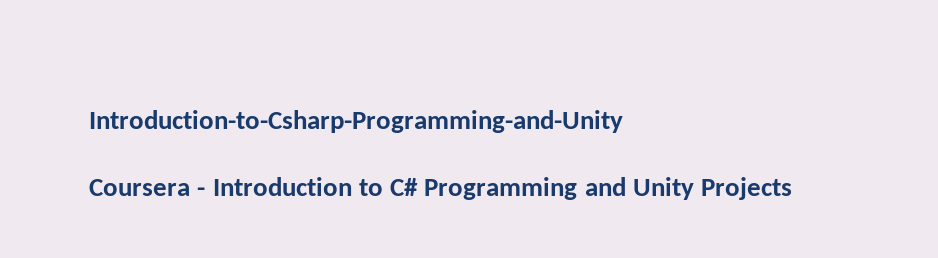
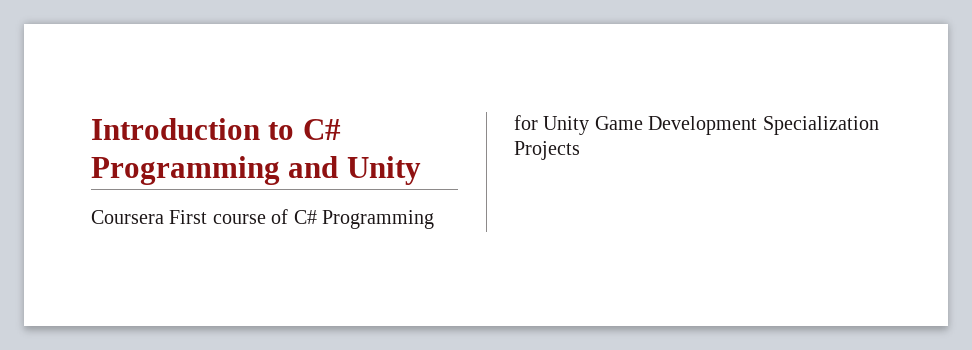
[89,110,623,133] [89,179,206,196] Introduction-to-Csharp-Programming-and-Unity // Coursera - -> (91, 129) none
(695, 188) none -> [91,209,434,229] [514,115,879,135] // Coursera First course of C# Programming for Unity Game Development Specialization

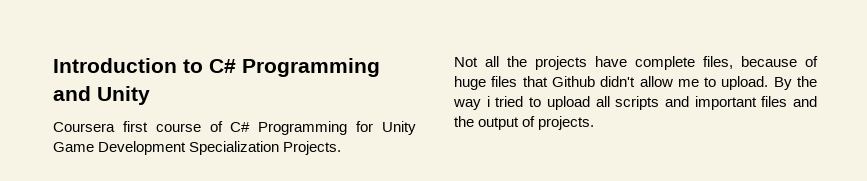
[169,210,208,224] First -> [122,121,148,132] first
[514,141,580,160] Projects -> [283,141,342,155] [454,56,818,70] [454,76,817,90] [453,96,817,110] [454,116,595,130] Projects. // Not all the projects have complete files, because of huge files that Github didn't allow me to upload. By the way i tried to upload all scripts and important files and the output of projects.

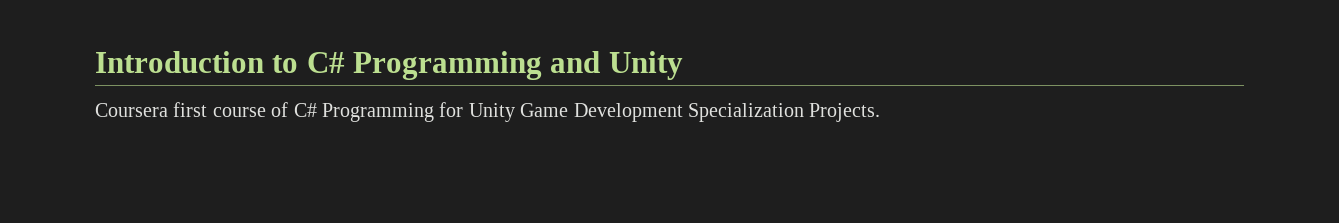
[454,56,818,70] [454,76,817,90] [453,96,817,110] [454,116,595,130] // Not all the projects have complete files, because of huge files that Github didn't allow me to upload. By the way i tried to upload all scripts and important files and the output of projects. -> (881, 112) none

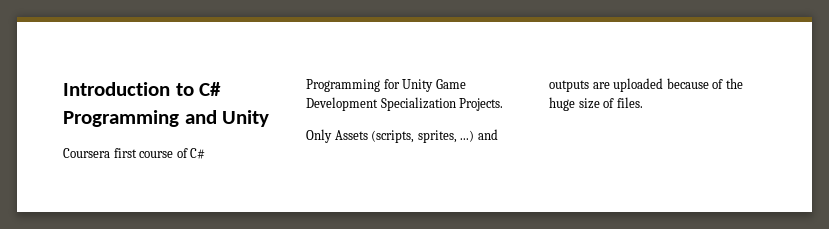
(881, 112) none -> [306,129,498,143] [549,78,743,92] [549,97,643,111] // Only Assets (scripts, sprites, ...) and outputs are uploaded because of the huge size of files.

